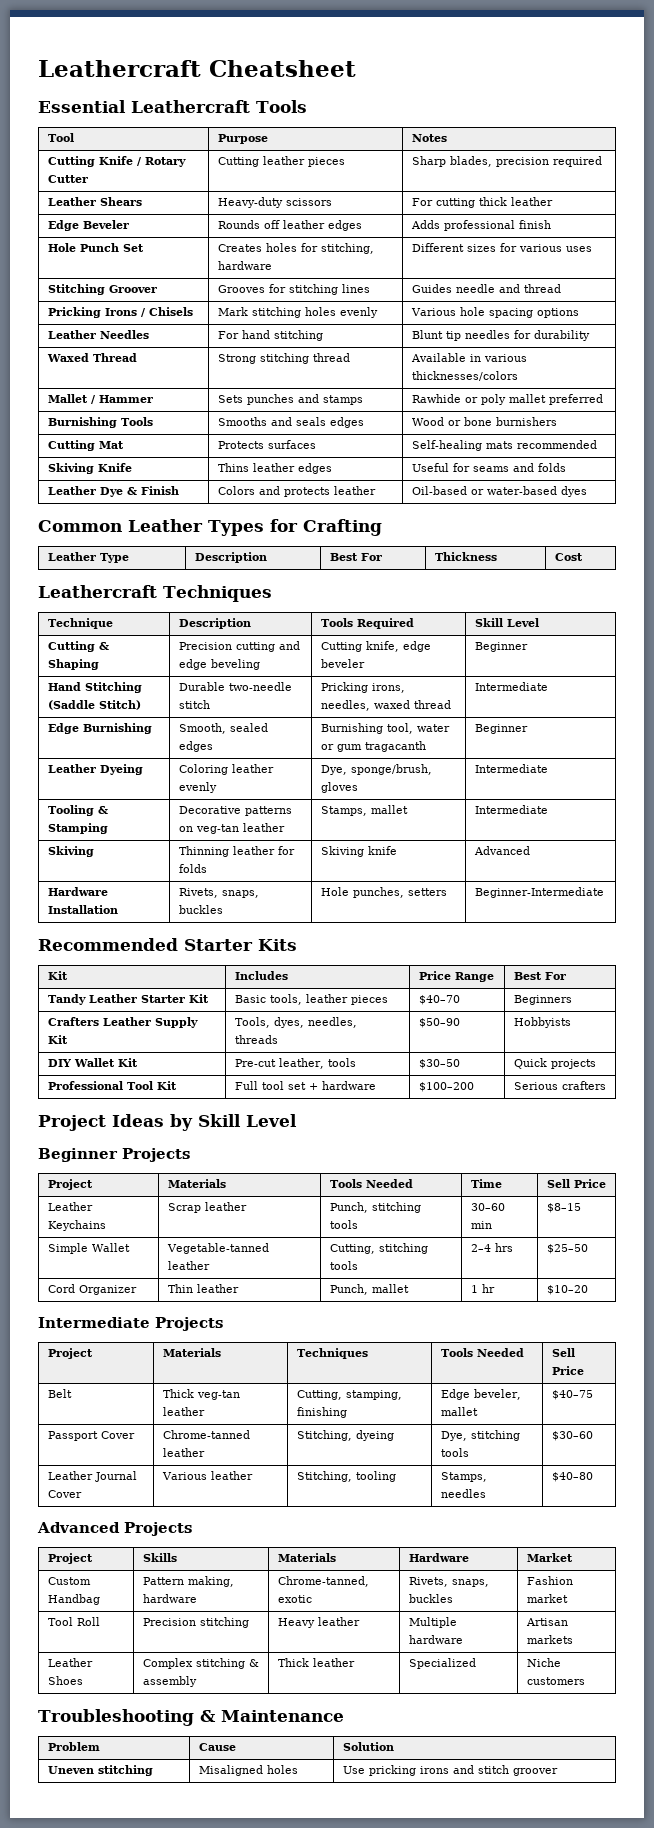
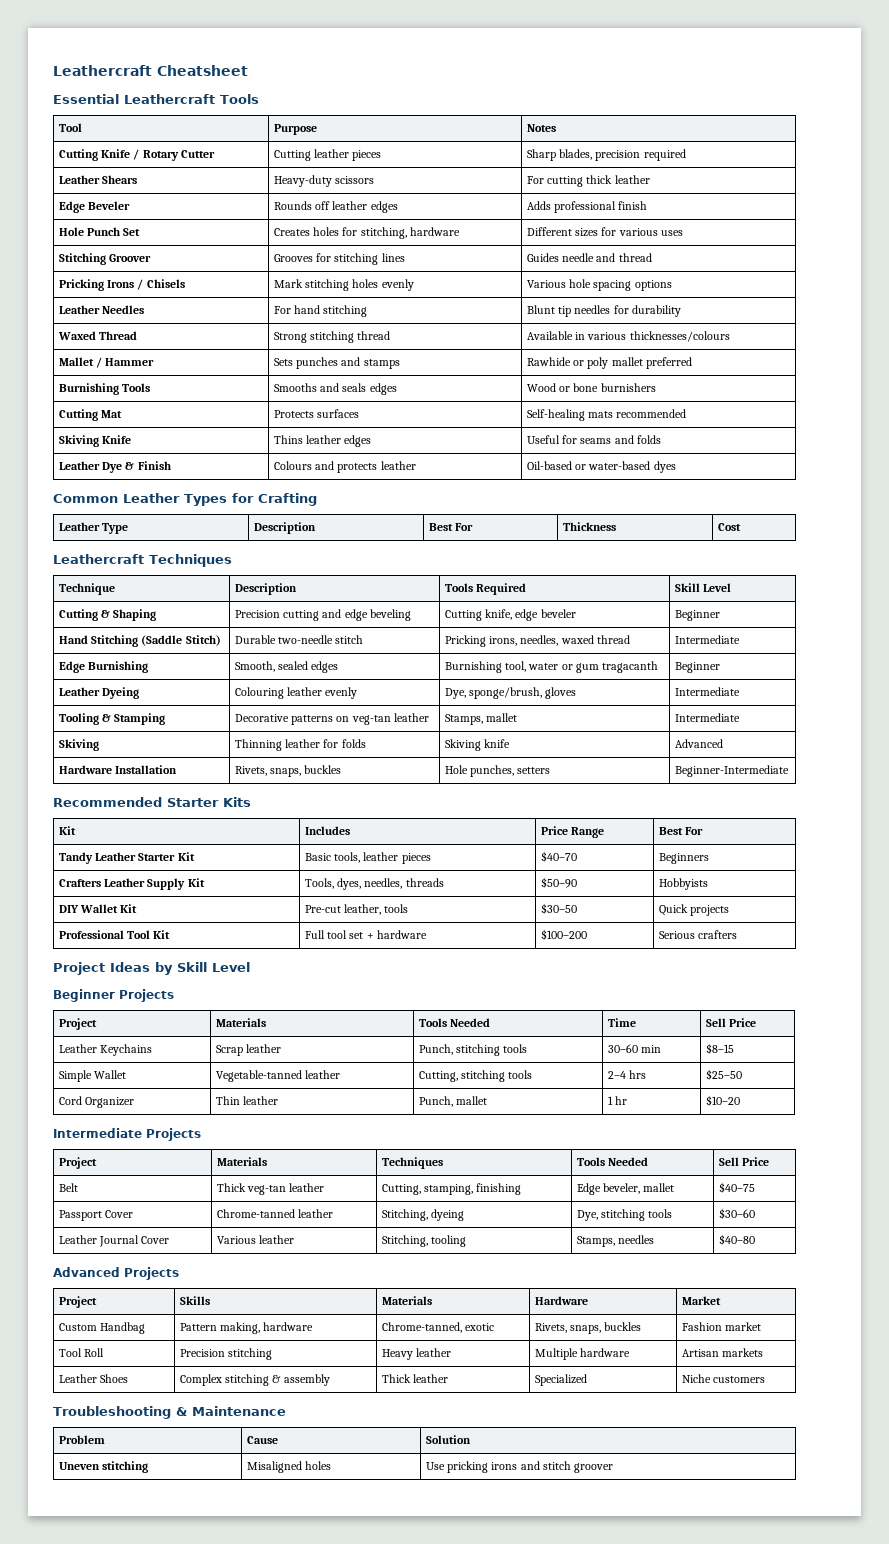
[411,371,518,381] thicknesses/colors -> [629,331,730,342] thicknesses/colours
[217,486,255,495] Colors -> [273,461,312,470] Colours
[178,764,228,775] Coloring -> [234,687,284,699] Colouring

